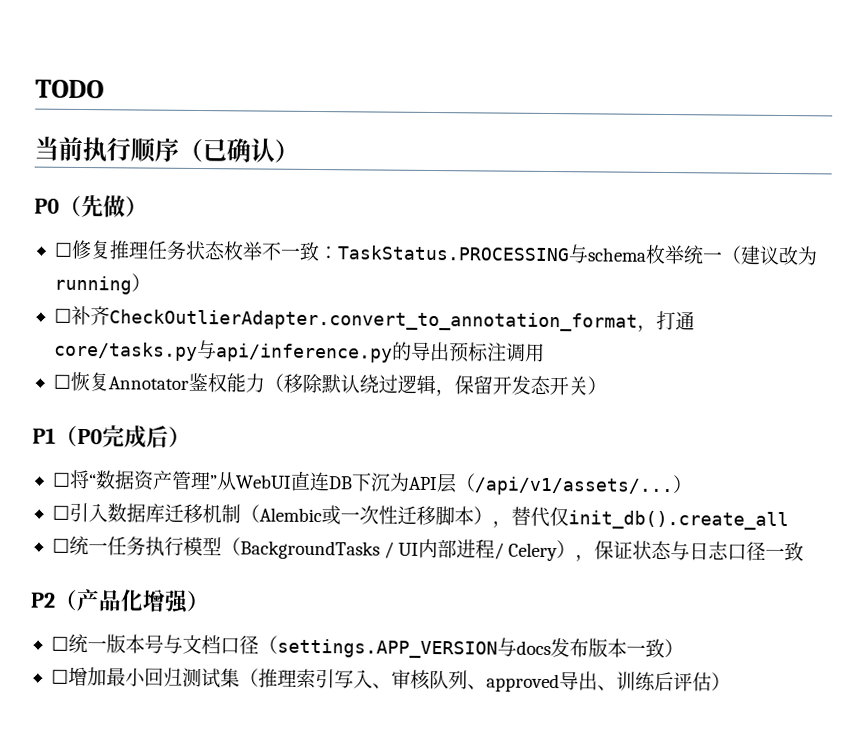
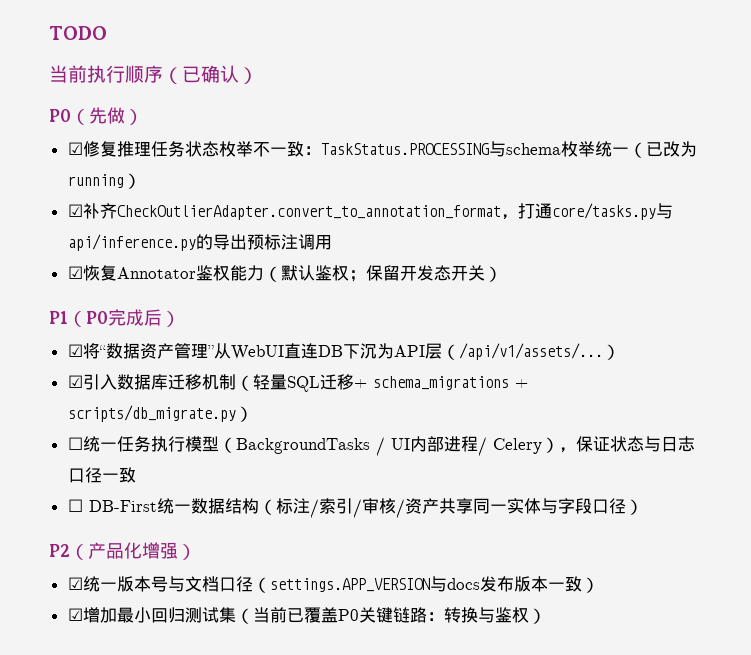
[53,242,73,257] ☐ -> [67,142,83,155] ☑
[739,245,780,265] 建议 -> [645,142,663,157] 已
[53,308,72,323] ☐ -> [67,204,83,217] ☑
[52,374,71,389] ☐ -> [67,266,83,279] ☑
[282,373,455,397] 移除默认绕过逻辑， -> [280,265,366,282] 默认鉴权；
[51,472,71,487] ☐ -> [67,344,83,357] ☑
[51,505,70,520] ☐ -> [67,375,83,388] ☑
[258,505,789,531] Alembic或一次性迁移脚本），替代仅init_db().create_all -> [252,374,528,392] [67,405,253,422] 轻量SQL迁移+ schema_migrations + scripts/db_migrate.py）
(805, 552) none -> [67,498,643,518] // ☐ DB-First统一数据结构（标注/索引/审核/资产共享同一实体与字段口径）
[50,636,69,651] ☐ -> [67,577,83,590] ☑
[50,669,69,684] ☐ -> [67,608,83,621] ☑
[257,668,712,693] 推理索引写入、审核队列、approved导出、训练后评估 -> [252,607,529,623] 当前已覆盖P0关键链路：转换与鉴权

